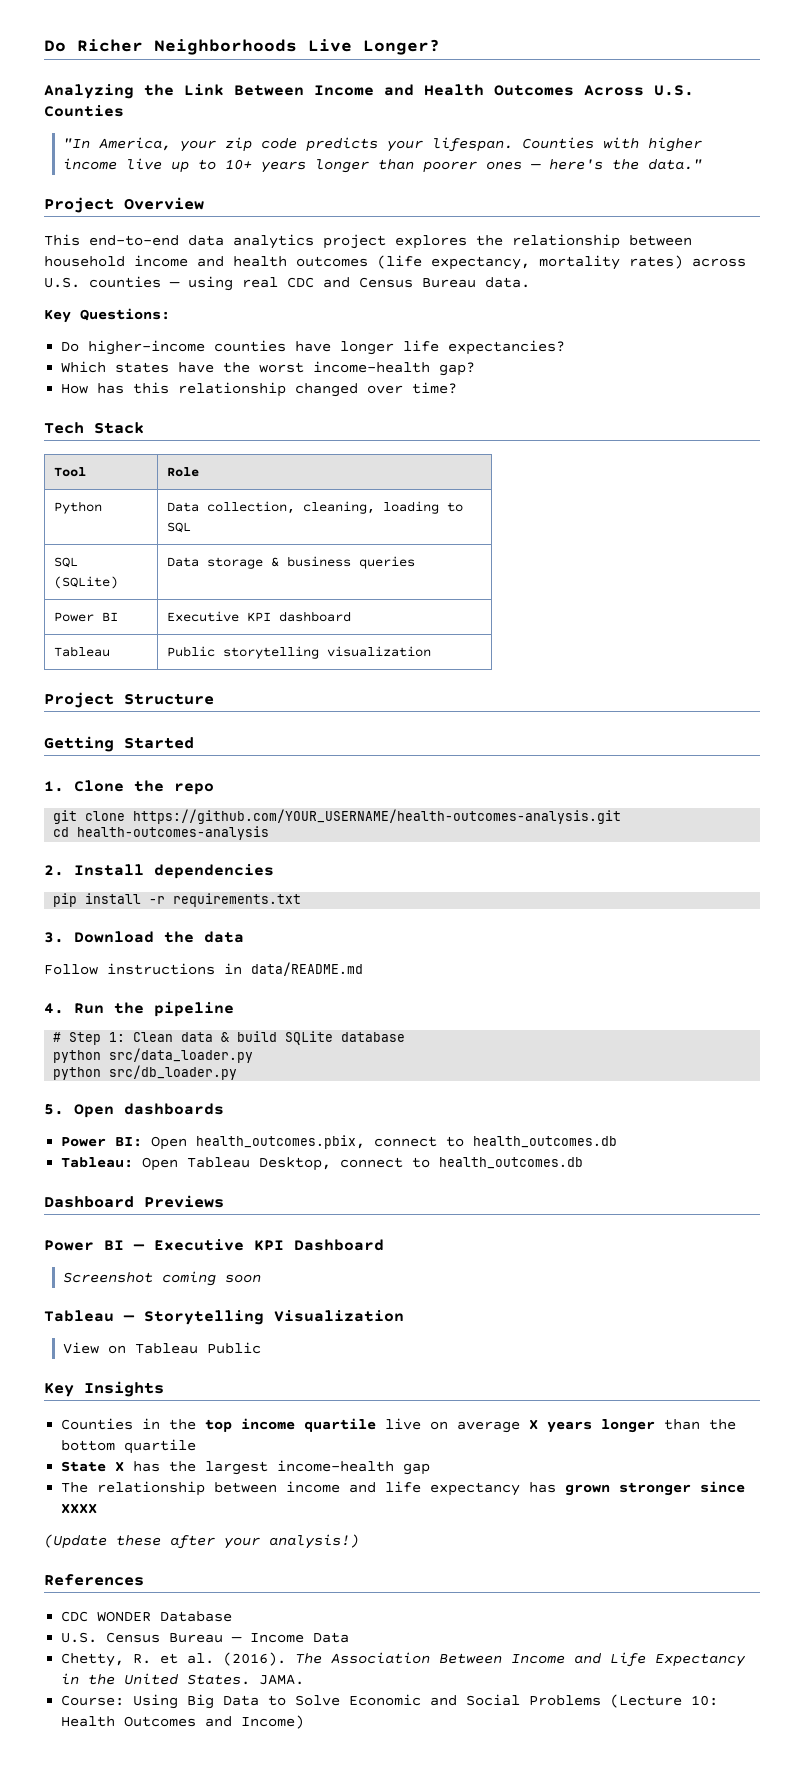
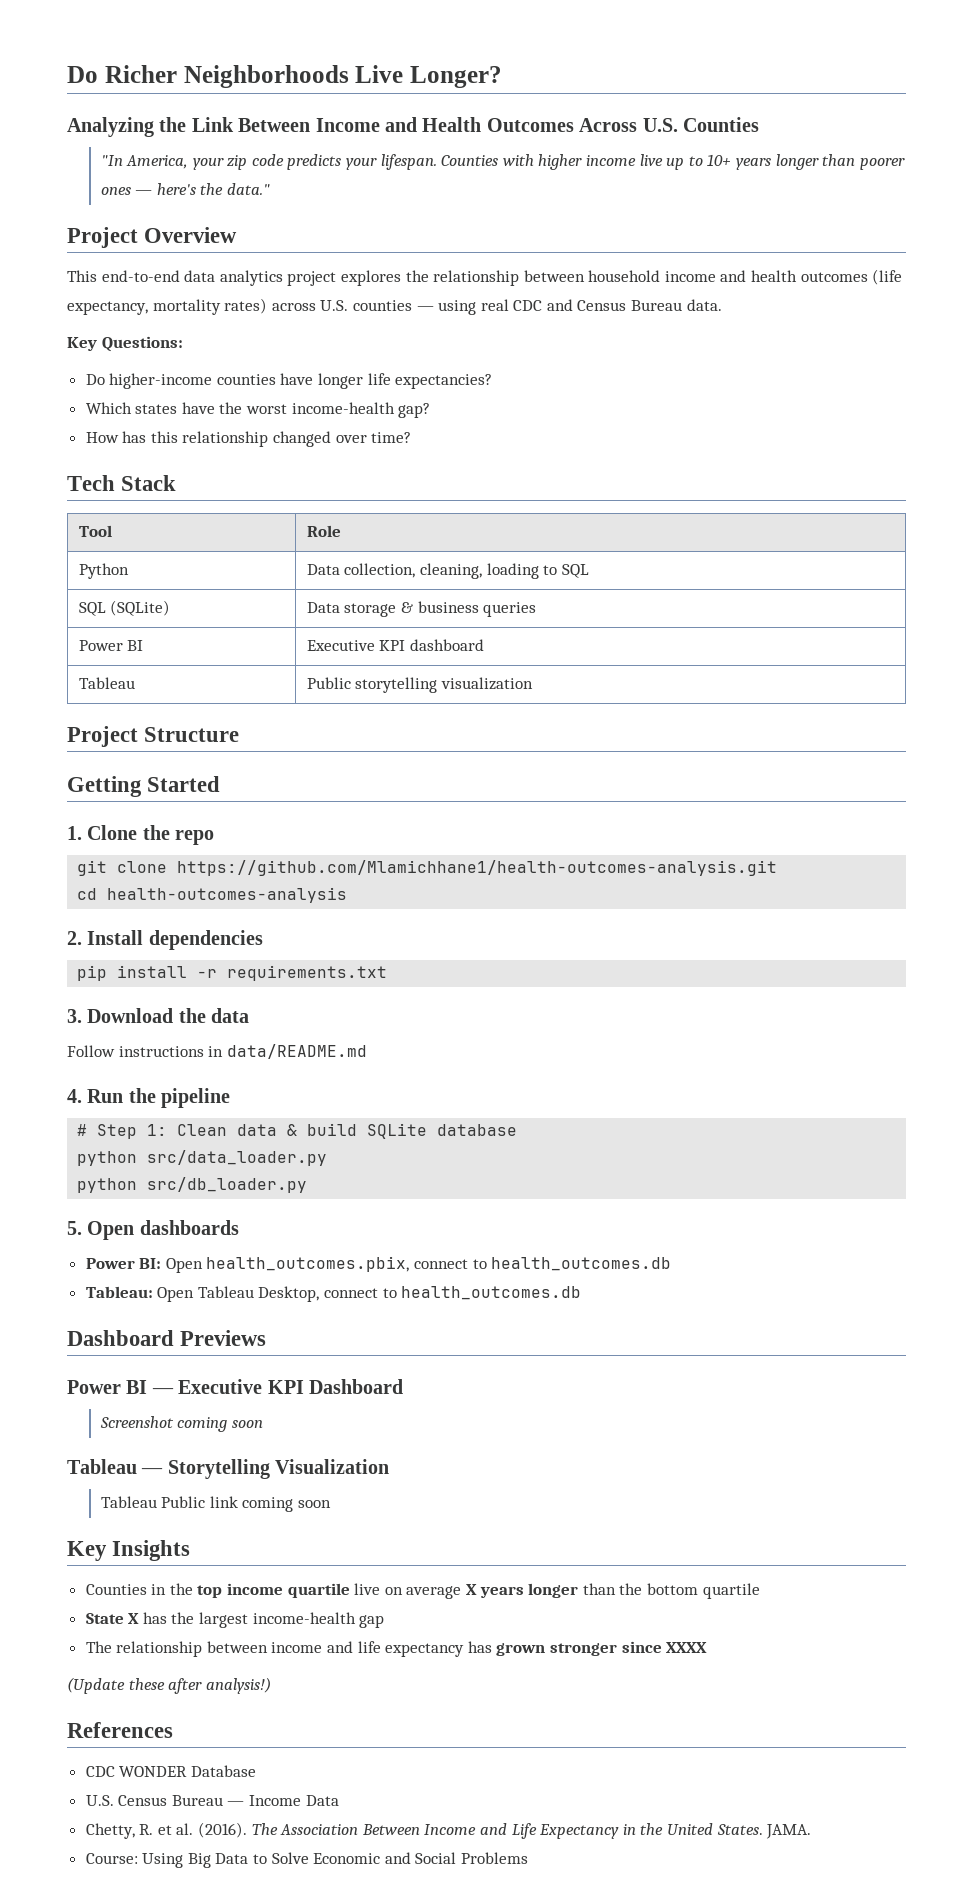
[133,809,622,824] https://github.com/YOUR_USERNAME/health-outcomes-analysis.git -> [177,860,778,876] https://github.com/Mlamichhane1/health-outcomes-analysis.git
[63,1342,127,1354] View on -> (390, 1466) none
(262, 1348) none -> [209,1496,331,1512] link coming soon
[224,1537,260,1549] your -> (203, 1686) none
[610,1694,719,1708] [61,1715,305,1729] (Lecture 10: Health Outcomes and Income) -> (529, 1858) none

